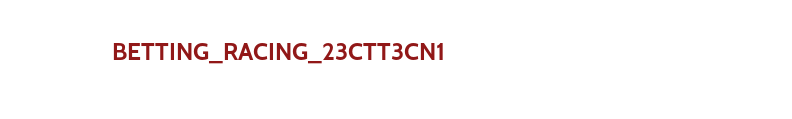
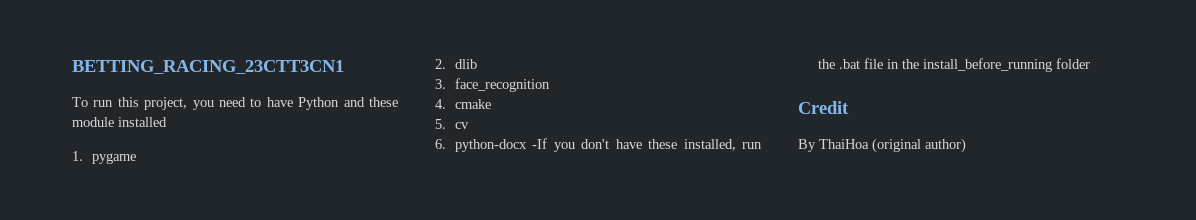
(445, 53) none -> [72,97,398,110] [72,117,167,127] [72,151,136,164] [435,59,477,69] [435,78,550,92] [435,99,491,109] [435,119,469,129] [435,138,762,152] [817,58,1090,72] [798,101,849,114] [798,138,966,153] // To run this project, you need to have Python and these module installed // 1. pygame // 2. dlib // 3. face_recognition // 4. cmake // 5. cv // 6. python-docx -If you don't have these installed, run the .bat file in the install_before_running folder // Credit // By ThaiHoa (original author)

